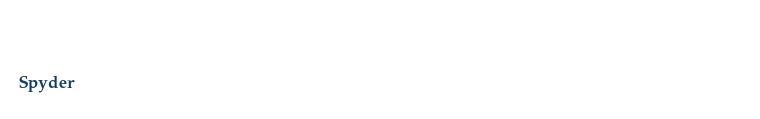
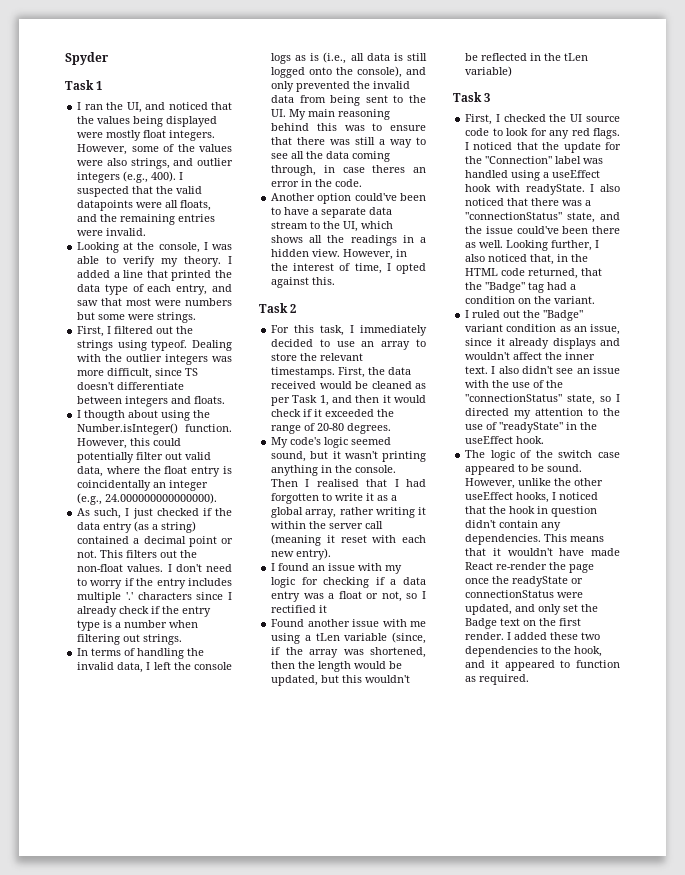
(75, 84) none -> [65,80,103,90] [77,102,232,113] [77,116,218,127] [77,130,216,141] [77,144,232,155] [77,158,233,169] [77,171,184,183] [77,186,203,197] [77,200,212,211] [77,214,216,225] [77,228,147,236] [77,242,233,253] [77,256,232,267] [77,270,232,281] [77,284,232,295] [77,298,232,306] [77,312,197,323] [77,326,194,337] [77,340,232,351] [77,354,232,365] [77,368,199,379] [77,382,185,390] [77,396,226,407] [77,410,211,421] [77,423,232,435] [77,438,182,449] [77,452,212,463] [77,466,232,477] [77,480,209,491] [77,493,218,505] [77,508,233,519] [77,521,197,533] [77,536,233,547] [77,550,198,558] [77,564,232,572] [77,578,232,589] [77,592,232,603] [77,606,212,617] [77,620,199,631] [77,634,183,645] [77,648,205,659] [77,662,233,673] [271,52,427,64] [271,66,426,78] [271,81,411,92] [271,95,426,106] [271,109,391,120] [271,123,426,131] [271,137,426,148] [271,151,391,162] [271,165,426,176] [271,179,363,187] [271,193,426,204] [271,207,393,218] [271,221,394,232] [271,235,426,246] [271,249,408,260] [271,263,426,274] [271,277,336,288] [259,303,297,313] [271,325,427,336] [271,339,426,350] [271,353,364,361] [271,367,412,378] [271,381,426,389] [271,395,426,406] [271,409,395,417] [271,423,392,434] [271,437,392,448] [271,451,426,462] [271,465,397,476] [271,479,426,487] [271,493,398,504] [271,507,426,518] [271,521,384,529] [271,534,426,546] [271,548,332,560] [271,563,403,574] [271,577,426,588] [271,591,426,602] [271,605,328,613] [271,619,426,627] [271,632,426,644] [271,647,426,658] [271,661,403,672] [271,675,411,686] [465,53,589,61] [465,66,513,77] [453,92,491,102] [465,114,620,125] [465,128,620,139] [465,142,621,153] [465,156,604,164] [465,170,601,181] [465,184,620,195] [465,198,592,206] [465,212,620,223] [465,226,620,234] [465,240,600,251] [465,254,589,265] [465,268,603,279] [465,282,577,293] [465,296,596,304] [465,310,584,321] [465,324,620,335] [465,338,620,349] [465,352,596,360] [465,366,620,374] [465,380,564,388] [465,394,620,405] [465,408,620,419] [465,422,598,433] [465,436,545,444] [465,450,620,461] [465,464,583,475] [465,478,604,489] [465,492,599,503] [465,506,598,517] [465,520,562,531] [465,534,605,545] [465,548,620,556] [465,562,595,573] [465,576,584,587] [465,590,584,598] [465,604,599,615] [465,618,582,629] [465,632,601,640] [465,646,603,657] [465,660,620,671] [465,674,530,685] // Task 1 // I ran the UI, and noticed that the values being displayed were mostly float integers. However, some of the values were also strings, and outlier integers (e.g., 400). I suspected that the valid datapoints were all floats, and the remaining entries were invalid. // Looking at the console, I was able to verify my theory. I added a line that printed the data type of each entry, and saw that most were numbers but some were strings. // First, I filtered out the strings using typeof. Dealing with the outlier integers was more difficult, since TS doesn't differentiate between integers and floats. // I thougth about using the Number.isInteger() function. However, this could potentially filter out valid data, where the float entry is coincidentally an integer (e.g., 24.000000000000000). // As such, I just checked if the data entry (as a string) contained a decimal point or not. This filters out the non-float values. I don't need to worry if the entry includes multiple '.' characters since I already check if the entry type is a number when filtering out strings. // In terms of handling the invalid data, I left the console logs as is (i.e., all data is still logged onto the console), and only prevented the invalid data from being sent to the UI. My main reasoning behind this was to ensure that there was still a way to see all the data coming through, in case theres an error in the code. // Another option could've been to have a separate data stream to the UI, which shows all the readings in a hidden view. However, in the interest of time, I opted against this. // Task 2 // For this task, I immediately decided to use an array to store the relevant timestamps. First, the data received would be cleaned as per Task 1, and then it would check if it exceeded the range of 20-80 degrees. // My code's logic seemed sound, but it wasn't printing anything in the console. Then I realised that I had forgotten to write it as a global array, rather writing it within the server call (meaning it reset with each new entry). // I found an issue with my logic for checking if a data entry was a float or not, so I rectified it // Found another issue with me using a tLen variable (since, if the array was shortened, then the length would be updated, but this wouldn't be reflected in the tLen variable) // Task 3 // First, I checked the UI source code to look for any red flags. I noticed that the update for the "Connection" label was handled using a useEffect hook with readyState. I also noticed that there was a "connectionStatus" state, and the issue could've been there as well. Looking further, I also noticed that, in the HTML code returned, that the "Badge" tag had a condition on the variant. // I ruled out the "Badge" variant condition as an issue, since it already displays and wouldn't affect the inner text. I also didn't see an issue with the use of the "connectionStatus" state, so I directed my attention to the use of "readyState" in the useEffect hook. // The logic of the switch case appeared to be sound. However, unlike the other useEffect hooks, I noticed that the hook in question didn't contain any dependencies. This means that it wouldn't have made React re-render the page once the readyState or connectionStatus were updated, and only set the Badge text on the first render. I added these two dependencies to the hook, and it appeared to function as required.

